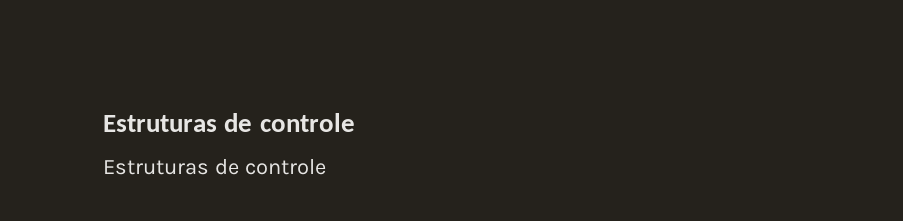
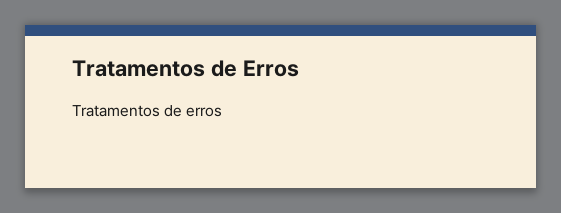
[103,113,355,132] [103,159,326,175] Estruturas de controle // Estruturas de controle -> [72,60,299,77] [72,105,223,117] Tratamentos de Erros // Tratamentos de erros

